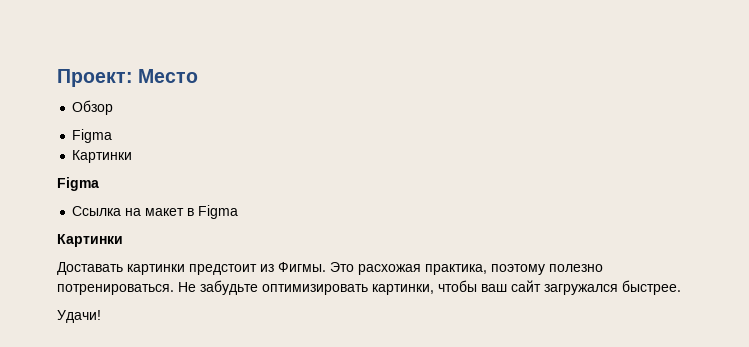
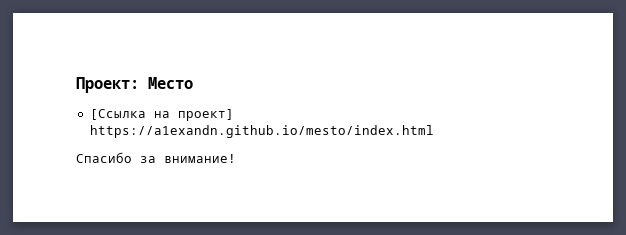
[72,100,114,115] [72,129,113,143] [72,150,133,163] [57,177,99,191] [72,205,239,219] [57,234,123,247] [57,262,603,275] [57,280,681,295] [57,310,101,323] Обзор // Figma // Картинки // Figma // Ссылка на макет в Figma // Картинки // Доставать картинки предстоит из Фигмы. Это расхожая практика, поэтому полезно потренироваться. Не забудьте оптимизировать картинки, чтобы ваш сайт загружался быстрее. // Удачи! -> [89,109,234,121] [89,125,434,138] [76,152,236,163] [Ссылка на проект] https://a1exandn.github.io/mesto/index.html // Спасибо за внимание!

